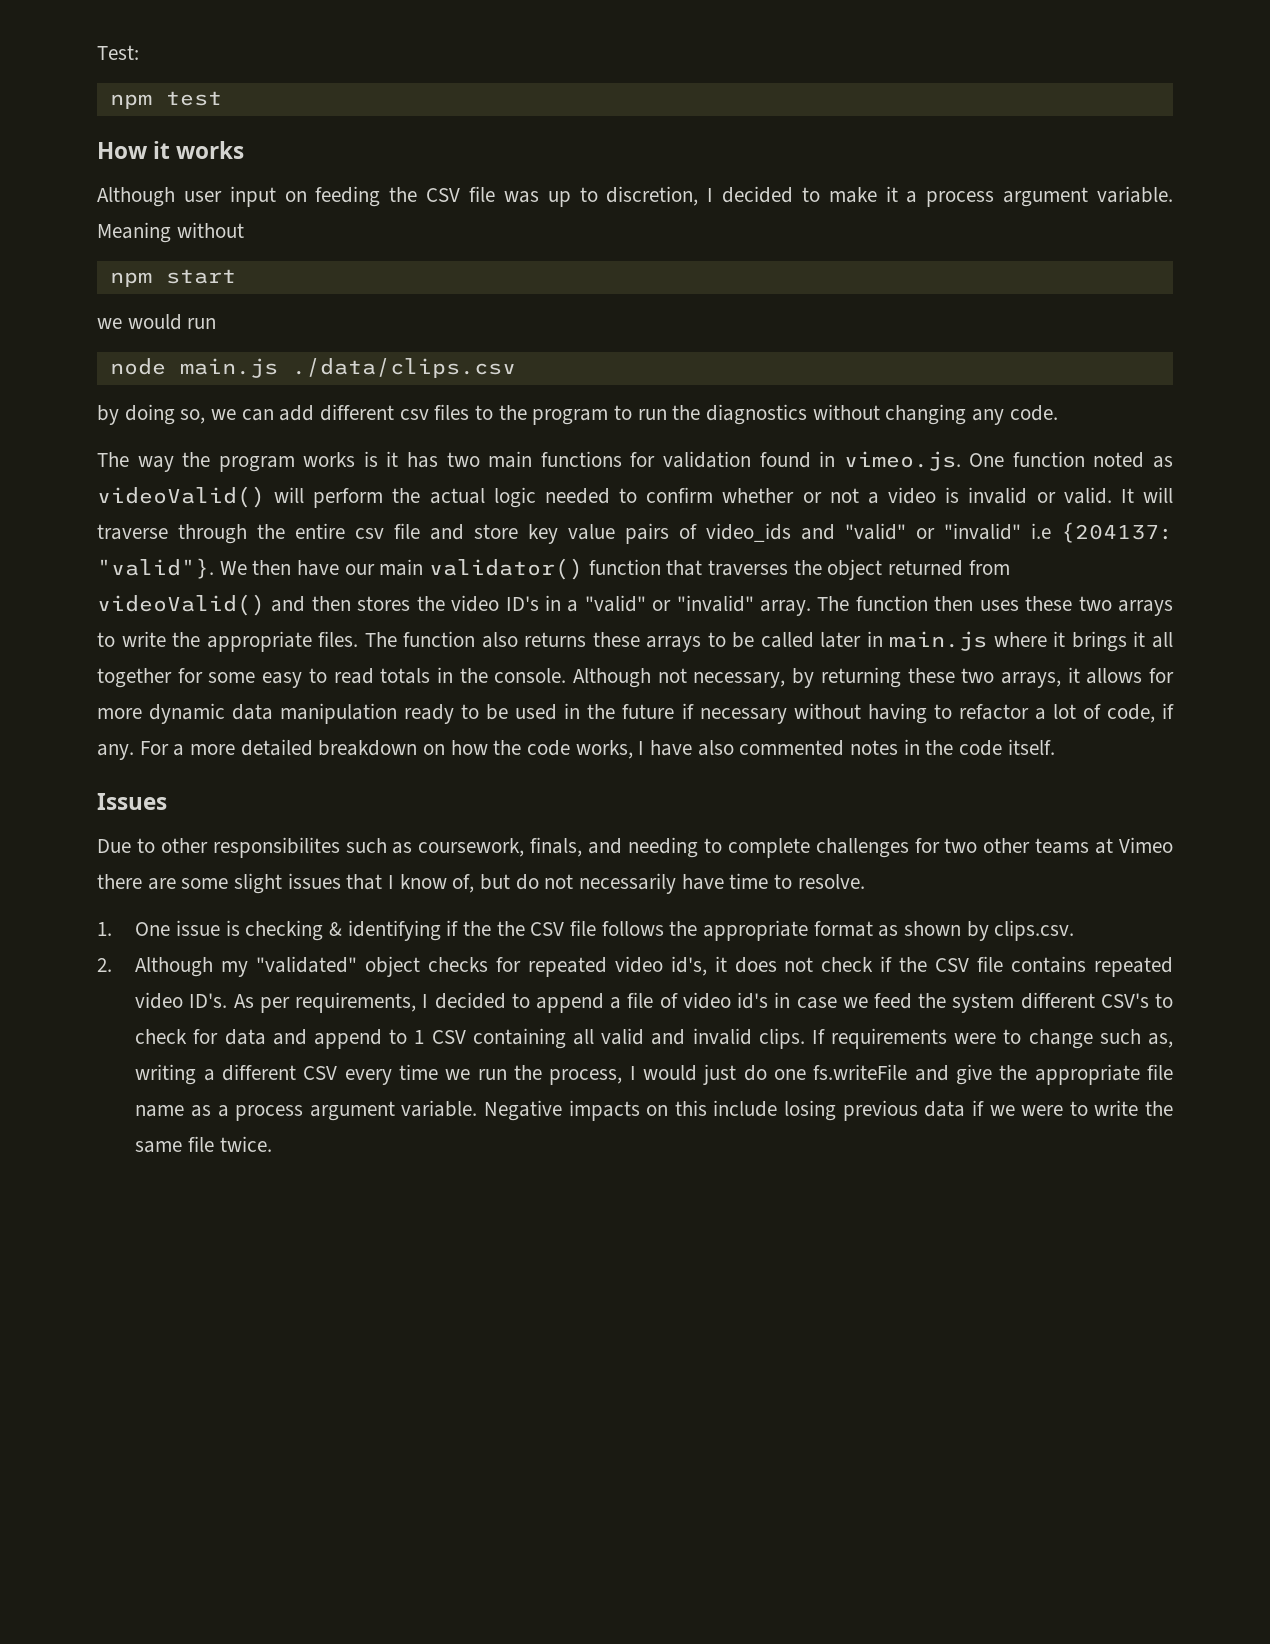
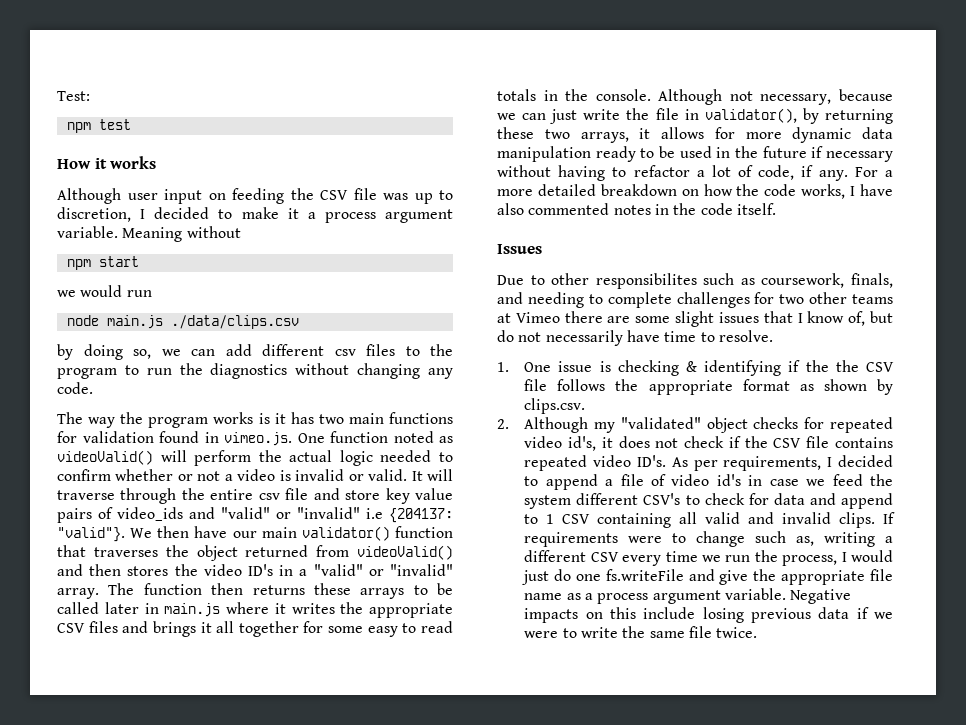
[979,596,1174,616] [97,631,518,652] uses these two arrays to write the appropriate files. The function also -> (244, 589) none
(1066, 639) none -> [291,602,453,618] [57,621,149,633] writes the appropriate CSV files and
(786, 680) none -> [839,89,893,101] [497,108,797,124] because we can just write the file in validator(),

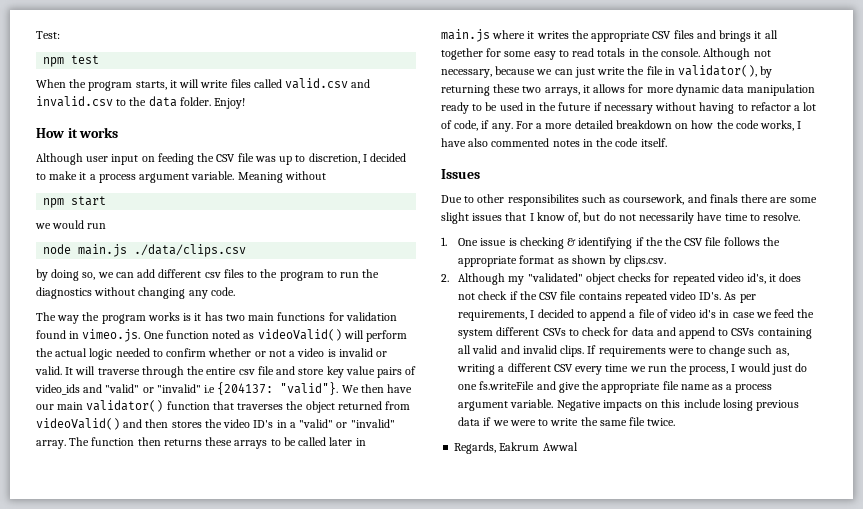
(131, 124) none -> [36,78,371,91] [36,96,246,109] // When the program starts, it will write files called valid.csv and invalid.csv to the data folder. Enjoy!
[851,273,893,288] [497,292,893,308] [497,312,560,323] finals, and needing to complete challenges for two other teams at Vimeo -> [687,194,738,203] and finals
[643,493,681,505] CSV's -> [542,328,566,336] CSVs
[546,514,591,524] 1 CSV -> [731,328,755,336] CSVs
(758, 632) none -> [454,442,578,454] // Regards, Eakrum Awwal

